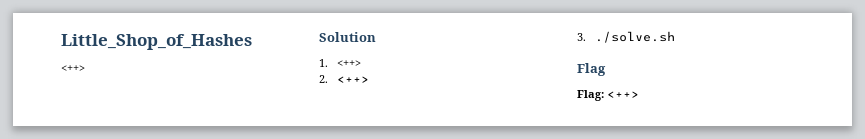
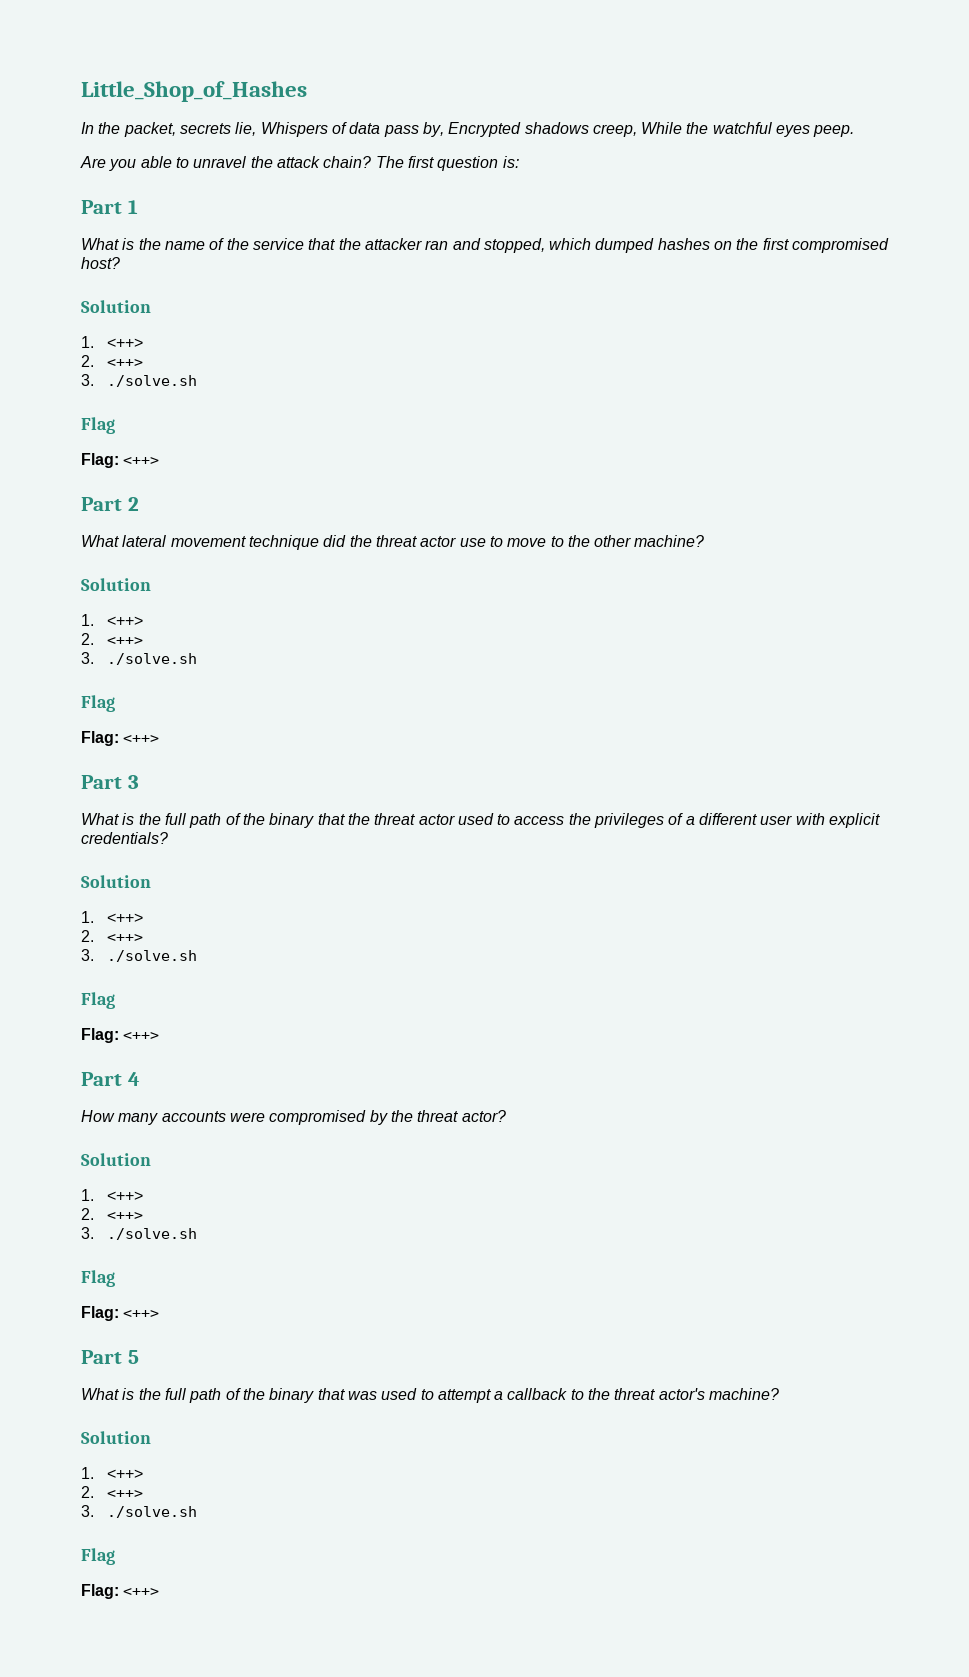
[61,65,85,72] <++> -> [81,122,855,137] [80,156,519,171] [81,200,138,214] [81,238,890,253] [81,257,120,269] In the packet, secrets lie, Whispers of data pass by, Encrypted shadows creep, While the watchful eyes peep. // Are you able to unravel the attack chain? The first question is: // Part 1 // What is the name of the service that the attacker ran and stopped, which dumped hashes on the first compromised host?
(639, 94) none -> [81,497,139,511] [81,535,705,550] [81,578,151,591] [81,614,144,626] [81,633,144,645] [81,652,198,665] [81,695,115,712] [81,731,160,746] [81,775,139,789] [81,813,881,828] [81,832,168,844] [81,875,151,888] [81,911,144,923] [81,930,144,942] [81,949,198,962] [81,992,115,1009] [81,1028,160,1043] [81,1072,140,1086] [81,1110,506,1125] [81,1153,151,1166] [81,1189,144,1201] [81,1208,144,1220] [81,1227,198,1240] [81,1270,115,1287] [81,1306,160,1321] [81,1350,139,1364] [81,1388,780,1403] [81,1431,151,1444] [81,1467,144,1479] [81,1486,144,1498] [81,1505,198,1518] [81,1548,115,1565] [81,1584,160,1599] // Part 2 // What lateral movement technique did the threat actor use to move to the other machine? // Solution // 1. <++> // 2. <++> // 3. ./solve.sh // Flag // Flag: <++> // Part 3 // What is the full path of the binary that the threat actor used to access the privileges of a different user with explicit credentials? // Solution // 1. <++> // 2. <++> // 3. ./solve.sh // Flag // Flag: <++> // Part 4 // How many accounts were compromised by the threat actor? // Solution // 1. <++> // 2. <++> // 3. ./solve.sh // Flag // Flag: <++> // Part 5 // What is the full path of the binary that was used to attempt a callback to the threat actor's machine? // Solution // 1. <++> // 2. <++> // 3. ./solve.sh // Flag // Flag: <++>

